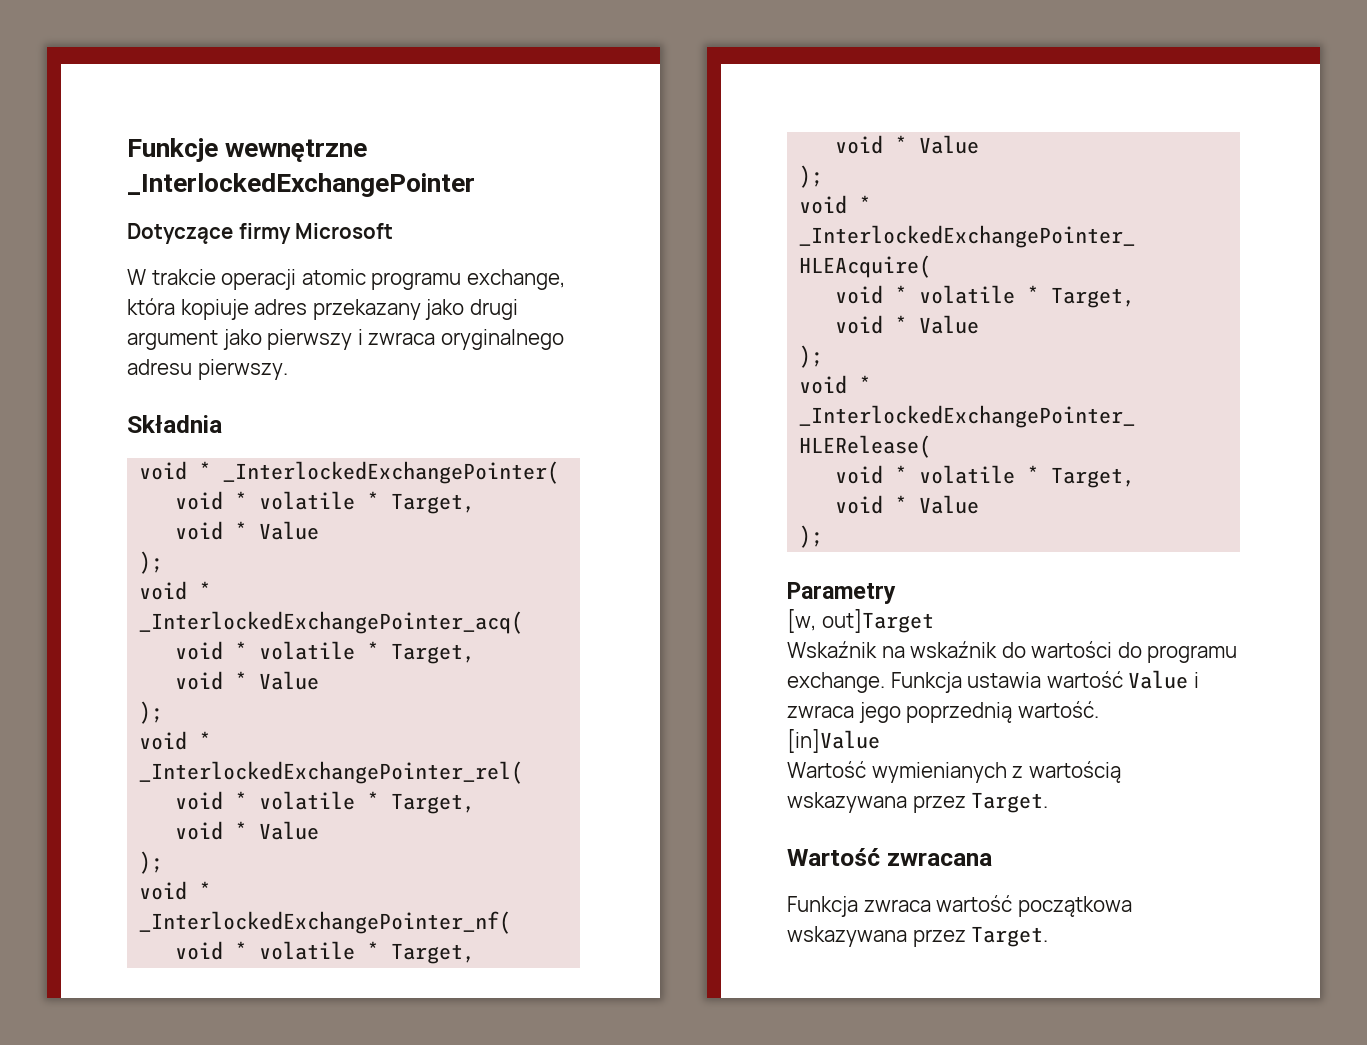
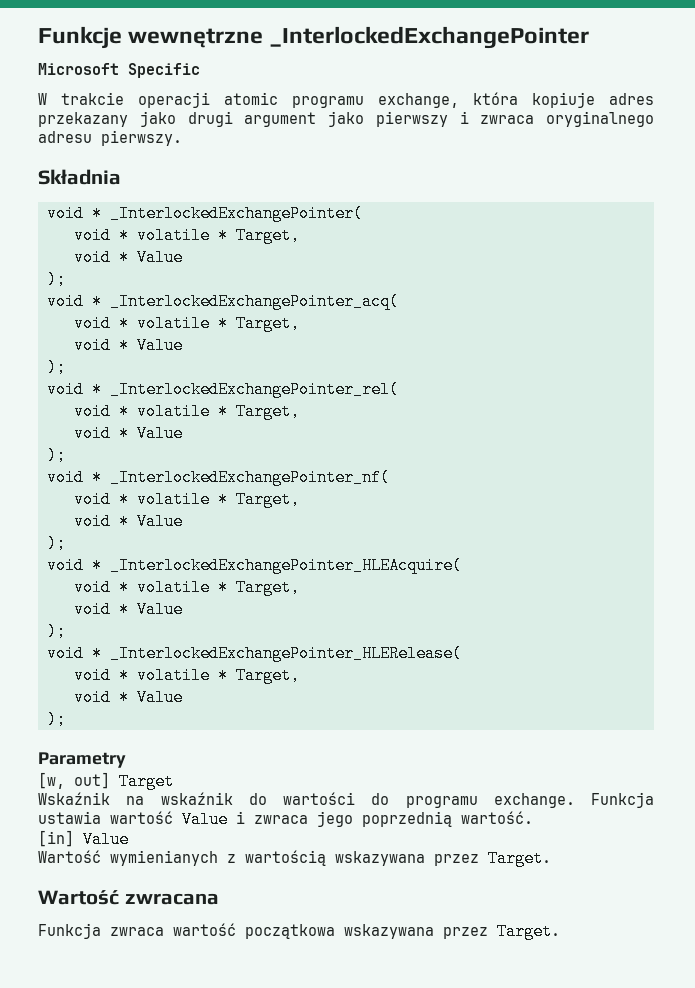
[127,223,291,244] Dotyczące firmy -> (590, 37) none
(394, 231) none -> [128,63,200,78] Specific
[821,609,934,633] out]Target -> [74,772,174,790] out] Target
[787,729,880,753] [in]Value -> [38,830,129,848] [in] Value

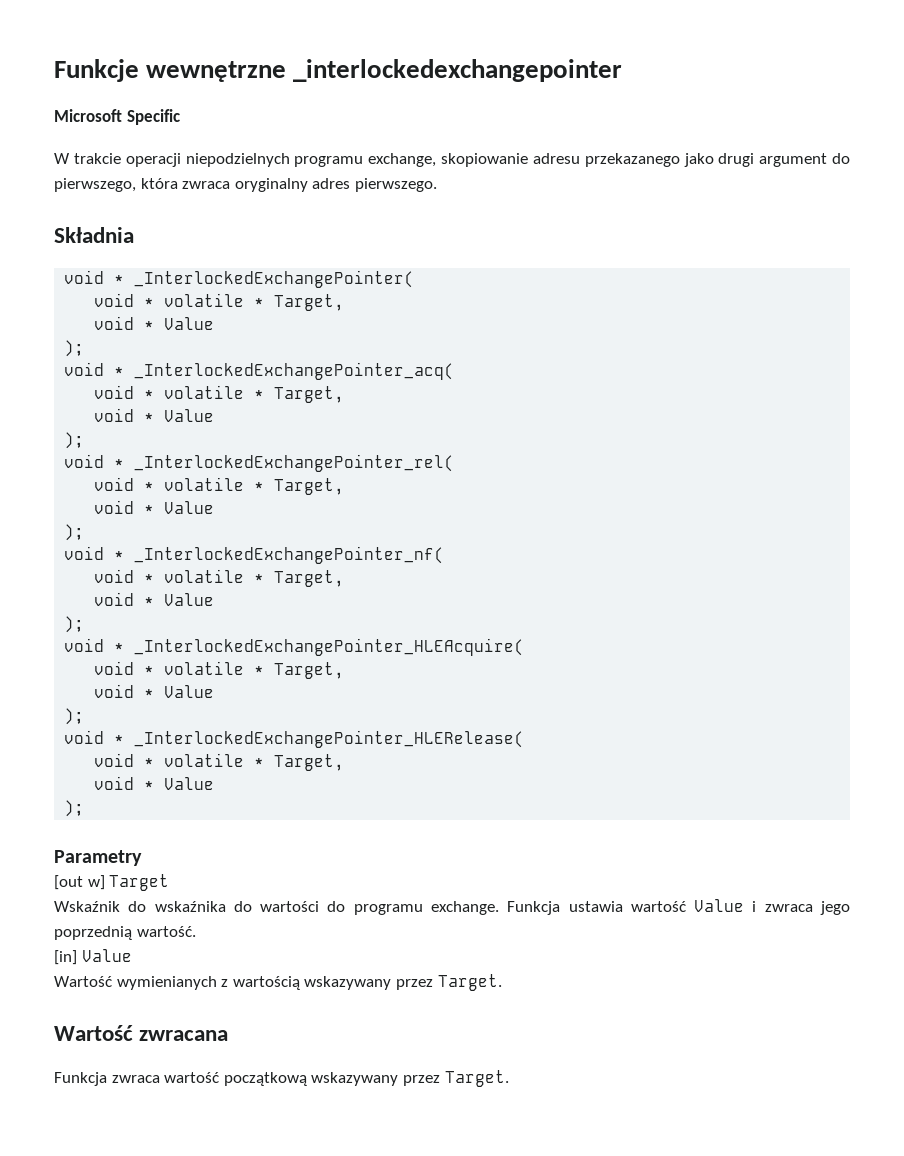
[269,26,590,49] _InterlockedExchangePointer -> [293,59,623,82] _interlockedexchangepointer
[224,92,278,105] atomic -> [185,153,290,167] niepodzielnych
[473,92,654,108] [38,111,654,127] [38,130,182,146] która kopiuje adres przekazany jako drugi argument jako pierwszy i zwraca oryginalnego adresu pierwszy. -> [441,153,851,167] [54,178,437,192] skopiowanie adresu przekazanego jako drugi argument do pierwszego, która zwraca oryginalny adres pierwszego.
[38,772,110,789] [w, out] -> [54,875,105,890] [out w]
[126,792,233,805] na wskaźnik -> [128,901,226,912] do wskaźnika
[335,851,425,866] wskazywana -> [304,976,392,990] wskazywany
[245,924,434,939] początkowa wskazywana -> [223,1072,399,1086] początkową wskazywany

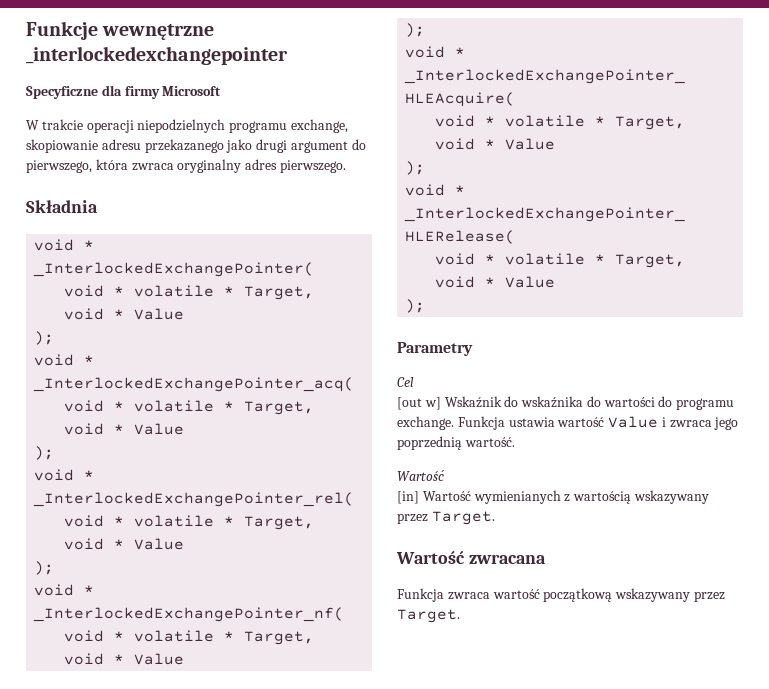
(623, 70) none -> [26,85,160,99] Specyficzne dla firmy
[126,109,180,125] Specific -> (222, 91) none
(142, 858) none -> [397,377,414,387] // Cel
[109,874,170,891] Target // -> (441, 403) none
(196, 931) none -> [397,470,444,481] // Wartość
[81,949,132,962] Value // -> (419, 497) none

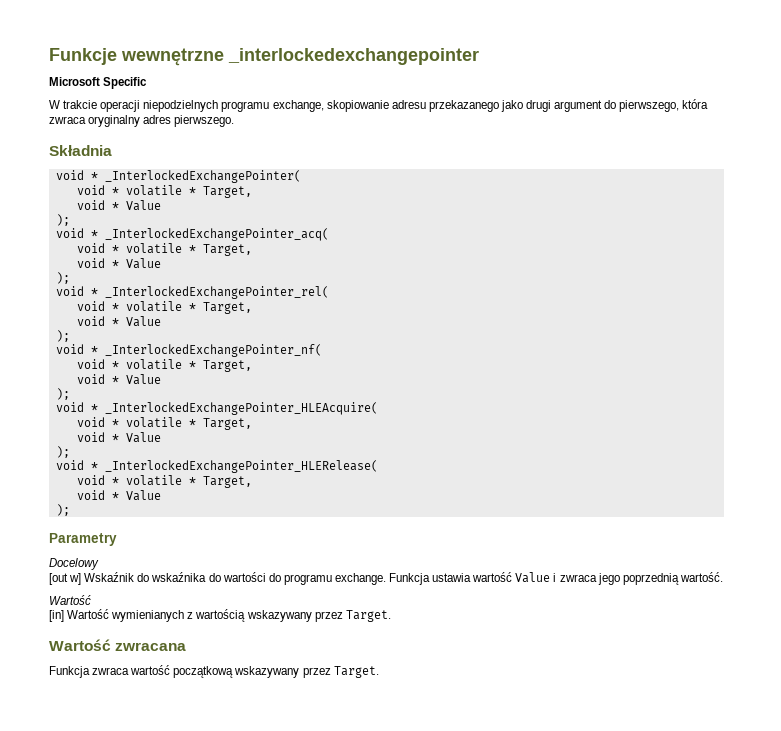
[26,85,160,99] Specyficzne dla firmy -> (479, 56) none
(222, 91) none -> [103,77,148,89] Specific
[397,377,414,387] Cel -> [49,558,99,570] Docelowy

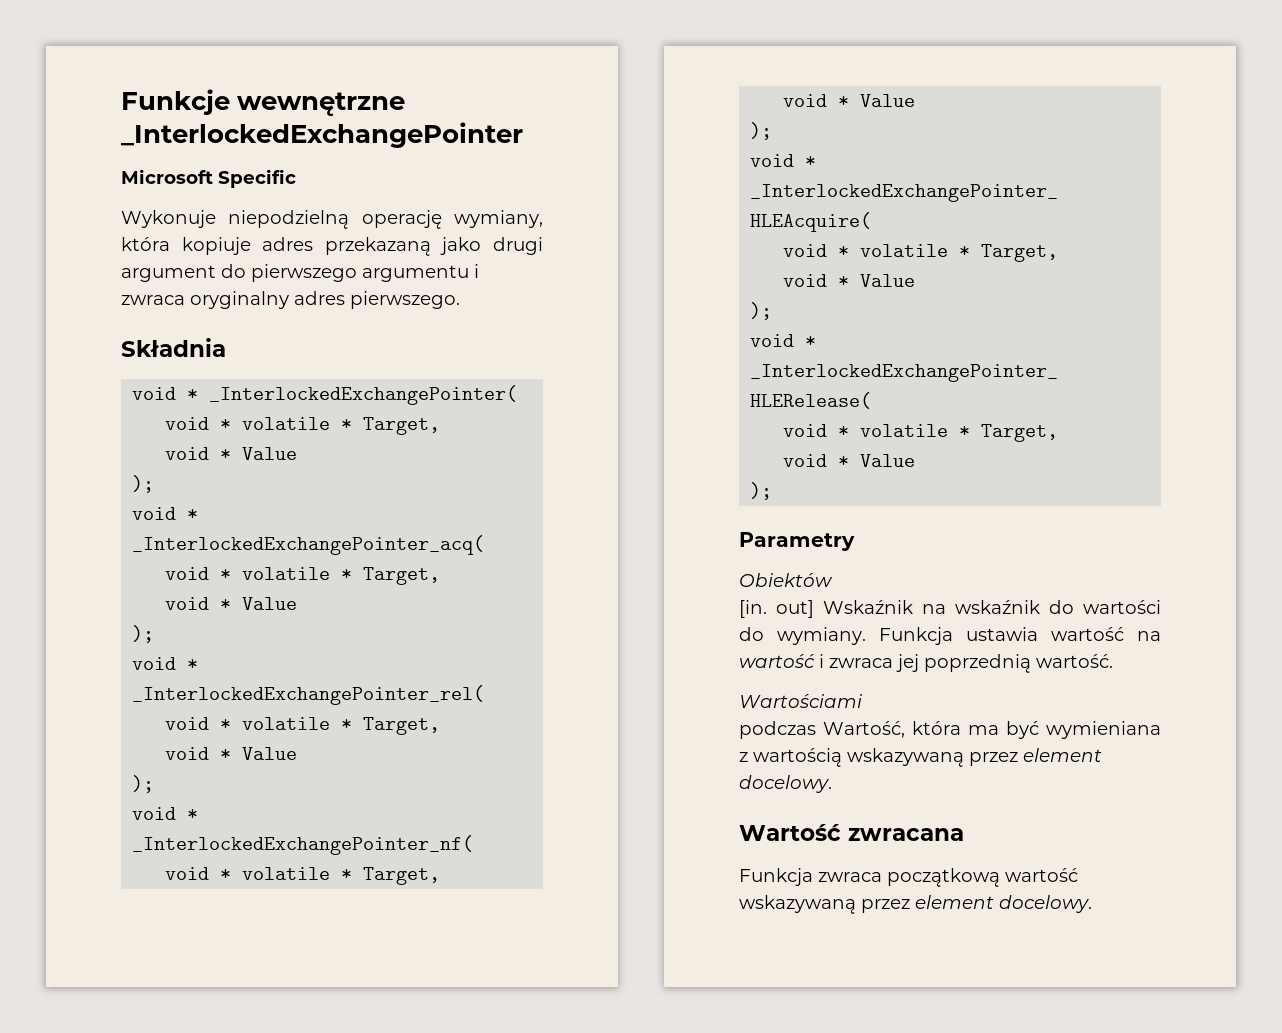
[228,48,479,65] _interlockedexchangepointer -> [121,122,523,148] _InterlockedExchangePointer
[49,100,499,112] W trakcie operacji niepodzielnych programu exchange, skopiowanie adresu przekazanego -> [121,210,543,229] [121,237,431,256] Wykonuje niepodzielną operację wymiany, która kopiuje adres przekazaną
[619,99,709,112] pierwszego, która -> [251,264,479,282] pierwszego argumentu i
[49,558,99,570] [49,572,207,585] Docelowy // [out w] Wskaźnik do wskaźnika -> [739,573,833,587] [739,600,1040,618] Obiektów // [in. out] Wskaźnik na wskaźnik
[283,573,386,585] programu exchange. -> [777,627,866,645] wymiany.
[515,572,620,585] Value i zwraca jego -> [1137,631,1161,641] [739,654,919,672] na wartość i zwraca jej
[49,595,91,605] [49,609,391,622] [49,639,187,651] [49,665,379,678] Wartość // [in] Wartość wymienianych z wartością wskazywany przez Target. // Wartość zwracana // Funkcja zwraca wartość początkową wskazywany przez Target. -> [739,694,863,708] [739,721,1161,739] [739,748,1102,767] [739,775,832,793] [739,824,964,841] [739,868,1078,887] [739,895,1092,914] Wartościami // podczas Wartość, która ma być wymieniana z wartością wskazywaną przez element docelowy. // Wartość zwracana // Funkcja zwraca początkową wartość wskazywaną przez element docelowy.

